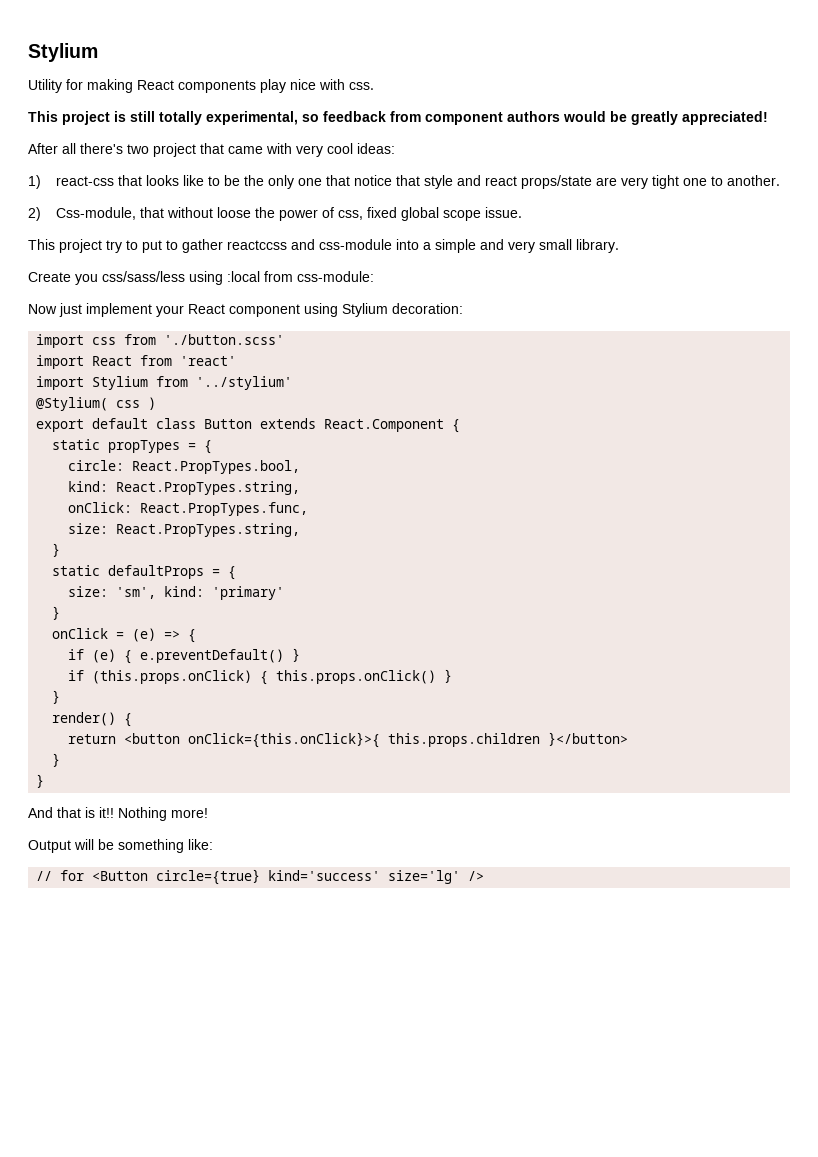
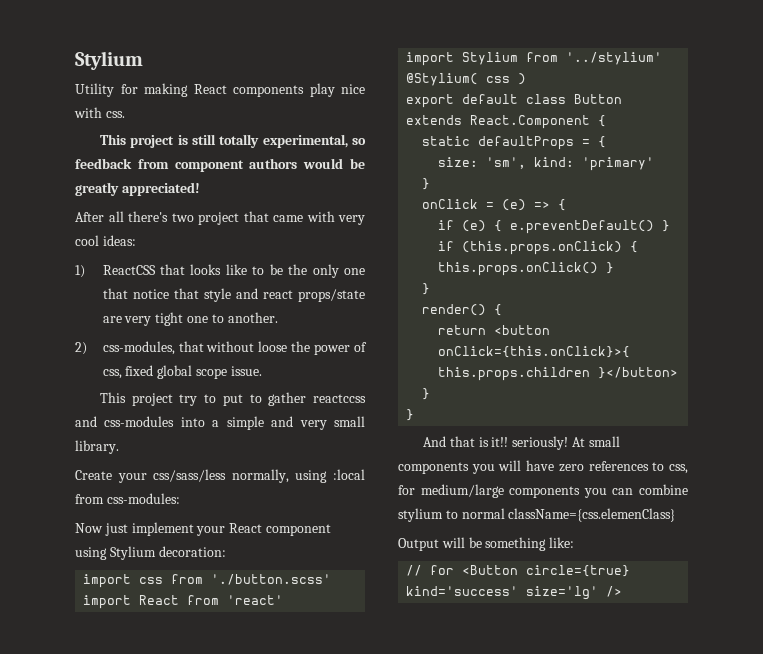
[55,176,114,186] react-css -> [102,265,156,275] ReactCSS
[55,207,136,220] Css-module, -> [102,341,175,355] css-modules,
[319,239,392,250] css-module -> [104,416,175,427] css-modules
[75,271,185,285] you css/sass/less -> [117,469,289,483] your css/sass/less normally,
[297,271,374,282] css-module: -> [106,493,180,504] css-modules:
[52,439,213,454] [68,460,301,474] [68,481,301,495] [68,502,309,516] [68,523,301,537] [52,543,61,557] // static propTypes = { // circle: React.PropTypes.bool, // kind: React.PropTypes.string, // onClick: React.PropTypes.func, // size: React.PropTypes.string, // } -> (607, 121) none
[118,807,208,821] Nothing more! -> [512,436,620,450] [398,460,688,474] [398,484,688,498] [398,508,676,522] seriously! At small components you will have zero references to css, for medium/large components you can combine stylium to normal className={css.elemenClass}

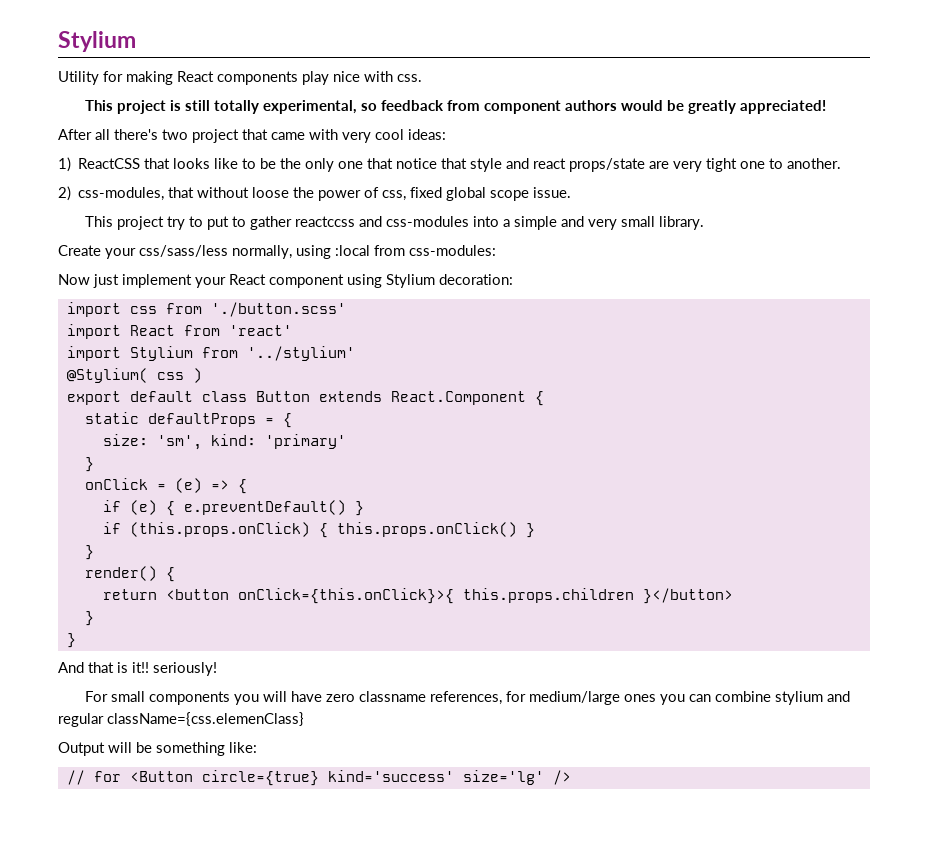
[571,437,585,447] At -> [84,691,108,702] // For
[588,461,688,474] references to css, -> [358,691,502,705] classname references,
[509,486,581,498] components -> [623,694,656,702] ones
[445,508,505,519] to normal -> [826,691,850,702] [58,713,104,727] and regular

